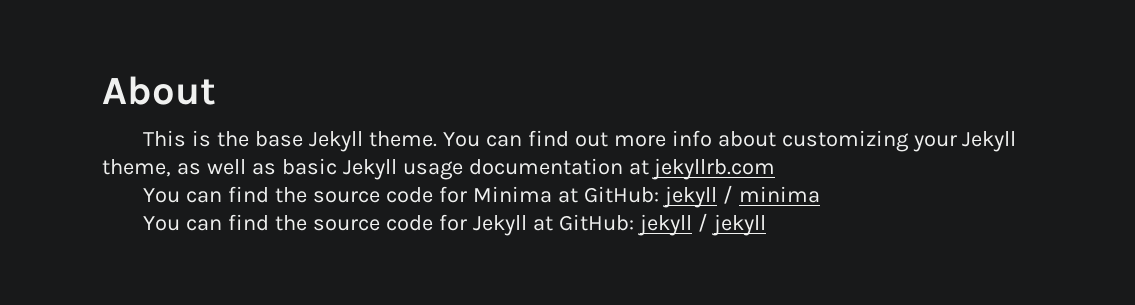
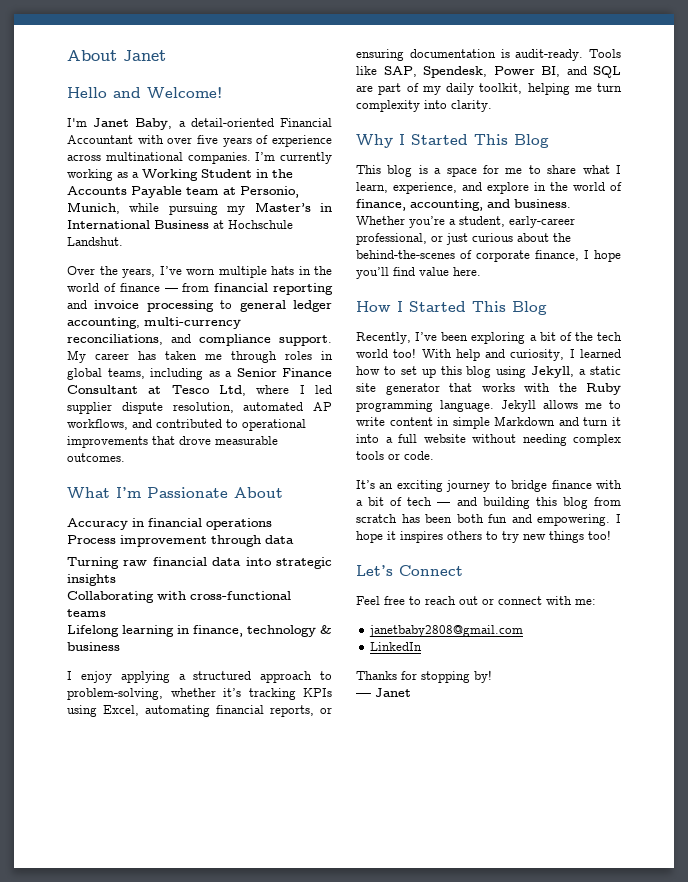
[102,76,216,105] [143,130,1017,152] [102,158,776,180] [143,185,820,208] [143,213,766,236] About // This is the base Jekyll theme. You can find out more info about customizing your Jekyll theme, as well as basic Jekyll usage documentation at jekyllrb.com // You can find the source code for Minima at GitHub: jekyll / minima // You can find the source code for Jekyll at GitHub: jekyll / jekyll -> [67,50,166,61] [67,87,222,99] [67,118,332,130] [67,135,332,147] [67,152,332,164] [67,169,293,181] [67,186,299,198] [67,202,332,215] [67,220,293,229] [67,237,123,246] [67,266,332,278] [67,283,333,295] [67,300,332,312] [67,317,241,329] [67,334,332,346] [67,350,333,363] [67,368,332,380] [67,385,332,396] [67,402,332,414] [67,419,306,431] [67,436,278,448] [67,453,125,462] [67,487,283,499] [67,518,272,530] [67,535,294,547] [67,557,332,569] [67,574,116,586] [67,591,291,603] [67,609,106,617] [67,625,332,637] [67,642,120,651] [67,671,332,683] [67,688,332,700] [67,705,332,717] [356,49,621,61] [356,66,621,78] [356,83,622,95] [356,100,492,112] [356,134,549,148] [356,165,621,177] [356,182,622,194] [356,199,571,211] [356,216,575,228] [356,233,571,245] [356,250,621,262] [356,267,481,279] [356,301,547,315] [356,332,622,344] [356,348,621,361] [356,366,621,378] [356,383,621,395] [356,400,621,412] [356,416,621,429] [356,434,621,446] [356,451,434,460] [356,480,622,492] [356,497,621,509] [356,514,621,526] [356,530,611,543] [356,565,463,576] [356,596,596,605] [369,625,524,637] [370,642,423,651] [356,670,492,683] [356,688,411,697] About Janet // Hello and Welcome! // I'm Janet Baby, a detail-oriented Financial Accountant with over five years of experience across multinational companies. I’m currently working as a Working Student in the Accounts Payable team at Personio, Munich, while pursuing my Master’s in International Business at Hochschule Landshut. // Over the years, I’ve worn multiple hats in the world of finance — from financial reporting and invoice processing to general ledger accounting, multi-currency reconciliations, and compliance support. My career has taken me through roles in global teams, including as a Senior Finance Consultant at Tesco Ltd, where I led supplier dispute resolution, automated AP workflows, and contributed to operational improvements that drove measurable outcomes. // What I’m Passionate About // Accuracy in financial operations // Process improvement through data // Turning raw financial data into strategic insights // Collaborating with cross-functional teams // Lifelong learning in finance, technology & business // I enjoy applying a structured approach to problem-solving, whether it’s tracking KPIs using Excel, automating financial reports, or ensuring documentation is audit-ready. Tools like SAP, Spendesk, Power BI, and SQL are part of my daily toolkit, helping me turn complexity into clarity. // Why I Started This Blog // This blog is a space for me to share what I learn, experience, and explore in the world of finance, accounting, and business. Whether you’re a student, early-career professional, or just curious about the behind-the-scenes of corporate finance, I hope you’ll find value here. // How I Started This Blog // Recently, I’ve been exploring a bit of the tech world too! With help and curiosity, I learned how to set up this blog using Jekyll, a static site generator that works with the Ruby programming language. Jekyll allows me to write content in simple Markdown and turn it into a full website without needing complex tools or code. // It’s an exciting journey to bridge finance with a bit of tech — and building this blog from scratch has been both fun and empowering. I hope it inspires others to try new things too! // Let’s Connect // Feel free to reach out or connect with me: // janetbaby2808@gmail.com // LinkedIn // Thanks for stopping by! // — Janet

